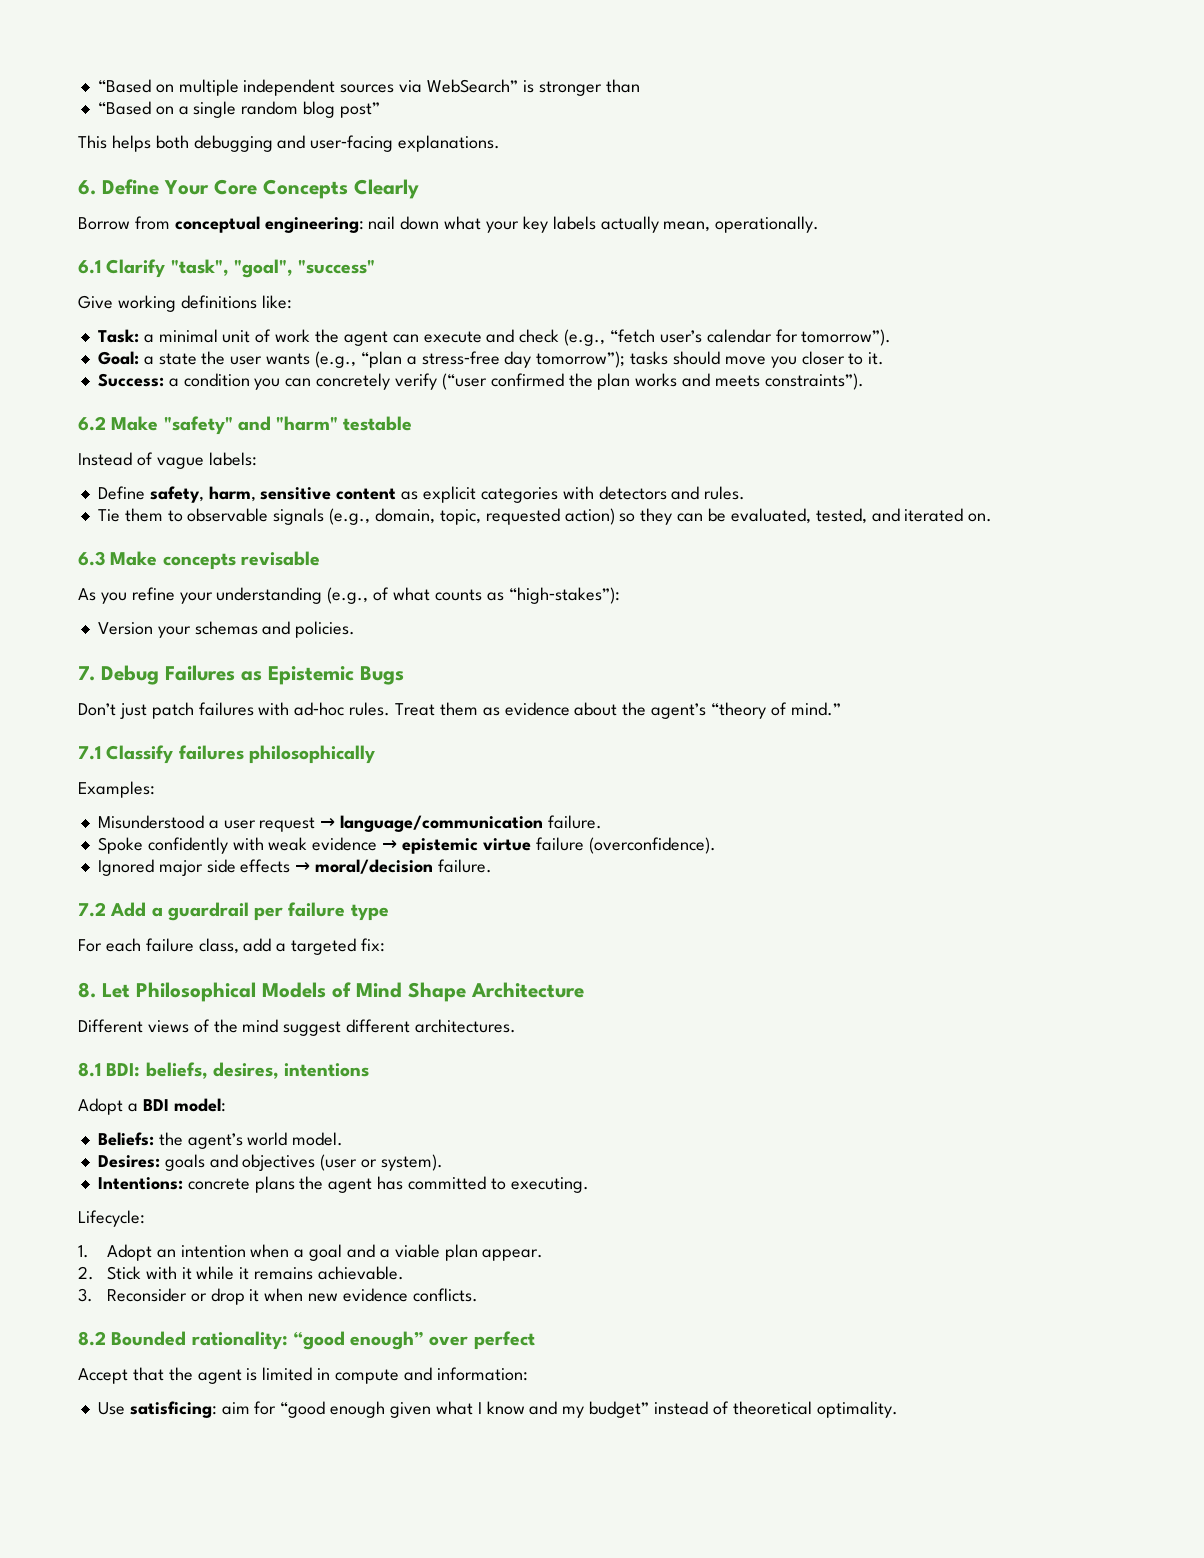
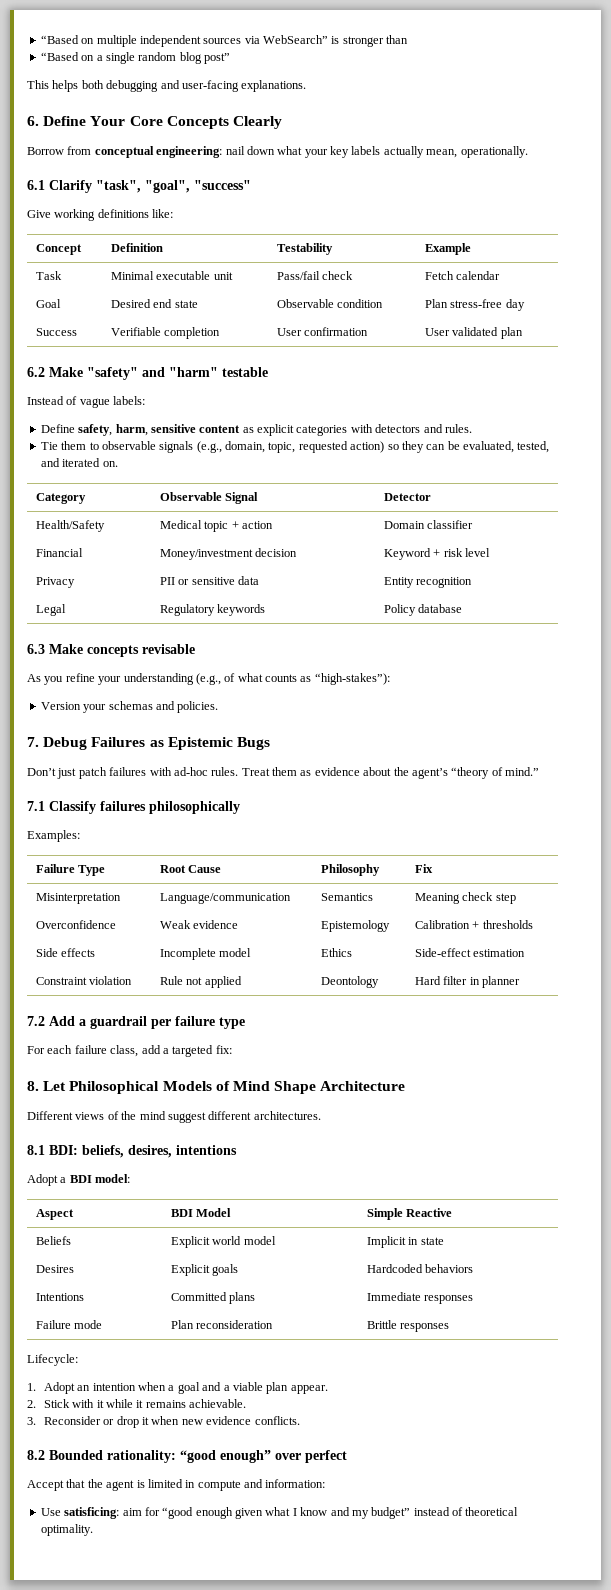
[97,329,892,346] [97,351,885,368] [97,373,864,390] // Task: a minimal unit of work the agent can execute and check (e.g., “fetch user’s calendar for tomorrow”). // Goal: a state the user wants (e.g., “plan a stress‑free day tomorrow”); tasks should move you closer to it. // Success: a condition you can concretely verify (“user confirmed the plan works and meets constraints”). -> [35,244,82,255] [110,243,163,252] [276,243,333,255] [424,243,471,255] [35,271,62,280] [110,271,233,280] [276,271,354,280] [424,271,501,280] [35,299,61,308] [110,299,198,308] [276,299,384,308] [424,299,525,311] [35,328,77,336] [110,327,221,339] [276,327,369,336] [424,327,523,339] // Concept | Definition | Testability | Example // Task | Minimal executable unit | Pass/fail check | Fetch calendar // Goal | Desired end state | Observable condition | Plan stress-free day // Success | Verifiable completion | User confirmation | User validated plan
(993, 517) none -> [35,493,86,504] [159,492,259,504] [383,493,431,501] [35,520,105,532] [159,520,274,532] [383,520,474,529] [35,548,83,557] [159,548,298,560] [383,548,491,560] [35,577,75,588] [159,576,260,585] [383,577,473,588] [35,604,66,616] [159,604,266,616] [383,604,463,616] // Category | Observable Signal | Detector // Health/Safety | Medical topic + action | Domain classifier // Financial | Money/investment decision | Keyword + risk level // Privacy | PII or sensitive data | Entity recognition // Legal | Regulatory keywords | Policy database
[97,815,602,832] [97,837,716,854] [97,859,492,876] // Misunderstood a user request → language/communication failure. // Spoke confidently with weak evidence → epistemic virtue failure (overconfidence). // Ignored major side effects → moral/decision failure. -> [35,864,106,876] [159,865,222,873] [320,864,380,876] [414,864,433,873] [35,893,121,904] [159,893,291,904] [320,893,373,901] [414,892,516,904] [35,920,116,929] [159,920,239,929] [320,920,390,932] [414,920,533,929] [35,948,96,957] [159,948,252,960] [320,948,352,957] [414,948,526,957] [35,976,133,985] [159,976,242,988] [320,976,379,988] [414,976,521,988] // Failure Type | Root Cause | Philosophy | Fix // Misinterpretation | Language/communication | Semantics | Meaning check step // Overconfidence | Weak evidence | Epistemology | Calibration + thresholds // Side effects | Incomplete model | Ethics | Side-effect estimation // Constraint violation | Rule not applied | Deontology | Hard filter in planner
[97,1132,344,1149] [97,1154,443,1171] [97,1176,589,1193] // Beliefs: the agent’s world model. // Desires: goals and objectives (user or system). // Intentions: concrete plans the agent has committed to executing. -> [35,1209,74,1220] [170,1208,232,1217] [366,1208,453,1220] [35,1236,71,1245] [170,1236,276,1248] [366,1236,444,1248] [35,1265,74,1273] [170,1264,239,1276] [366,1264,474,1273] [35,1293,84,1301] [170,1292,256,1304] [366,1292,474,1304] [35,1320,103,1329] [170,1320,274,1329] [366,1320,450,1332] // Aspect | BDI Model | Simple Reactive // Beliefs | Explicit world model | Implicit in state // Desires | Explicit goals | Hardcoded behaviors // Intentions | Committed plans | Immediate responses // Failure mode | Plan reconsideration | Brittle responses

